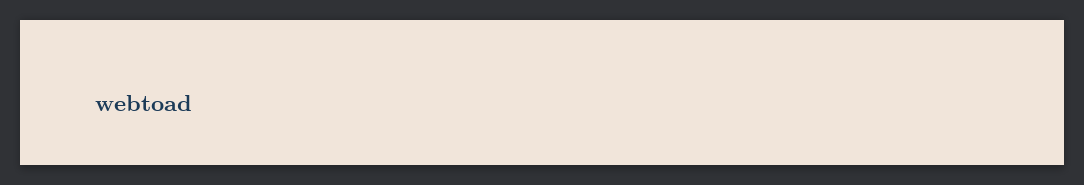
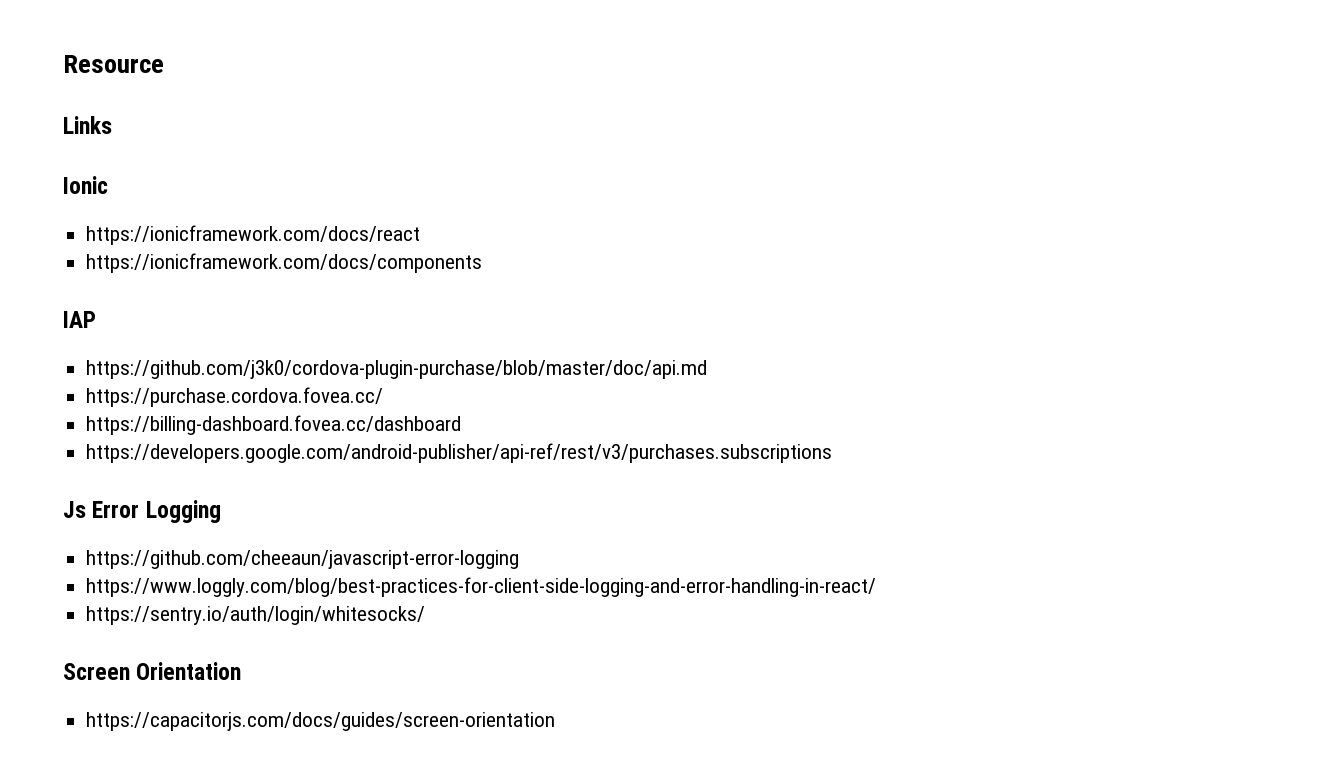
[95,95,192,111] webtoad -> [63,55,164,73] [63,116,112,134] [63,176,108,194] [86,225,421,245] [86,253,483,273] [63,311,96,328] [86,360,708,379] [86,387,384,407] [86,415,462,435] [86,443,833,463] [63,500,221,523] [86,550,520,569] [86,577,877,597] [86,606,426,625] [63,662,242,680] [86,712,556,731] Resource // Links // Ionic // https://ionicframework.com/docs/react // https://ionicframework.com/docs/components // IAP // https://github.com/j3k0/cordova-plugin-purchase/blob/master/doc/api.md // https://purchase.cordova.fovea.cc/ // https://billing-dashboard.fovea.cc/dashboard // https://developers.google.com/android-publisher/api-ref/rest/v3/purchases.subscriptions // Js Error Logging // https://github.com/cheeaun/javascript-error-logging // https://www.loggly.com/blog/best-practices-for-client-side-logging-and-error-handling-in-react/ // https://sentry.io/auth/login/whitesocks/ // Screen Orientation // https://capacitorjs.com/docs/guides/screen-orientation

